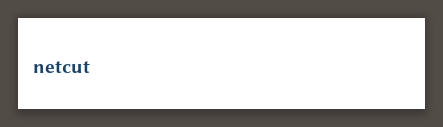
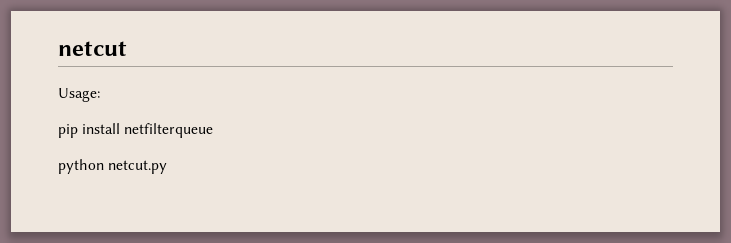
(90, 67) none -> [58,88,100,102] [58,123,214,138] [58,159,168,174] // Usage: // pip install netfilterqueue // python netcut.py

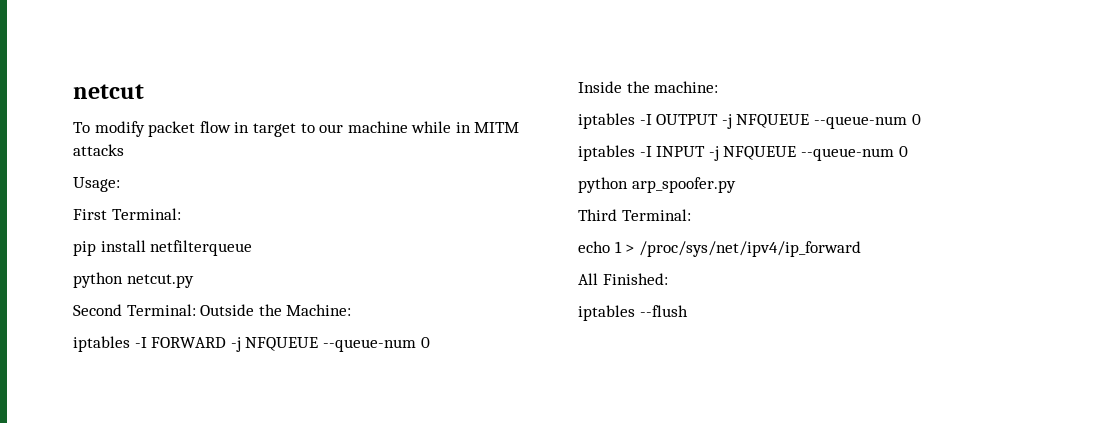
(127, 48) none -> [73,121,520,137] [73,144,124,156] // To modify packet flow in target to our machine while in MITM attacks
(100, 95) none -> [73,208,181,220] // First Terminal:
(168, 167) none -> [73,304,352,316] [73,336,430,352] [578,81,719,93] [578,113,921,129] [578,145,908,161] [578,177,736,193] [578,209,691,221] [578,241,861,257] [578,273,668,285] [578,305,688,321] // Second Terminal: Outside the Machine: // iptables -I FORWARD -j NFQUEUE --queue-num 0 // Inside the machine: // iptables -I OUTPUT -j NFQUEUE --queue-num 0 // iptables -I INPUT -j NFQUEUE --queue-num 0 // python arp_spoofer.py // Third Terminal: // echo 1 > /proc/sys/net/ipv4/ip_forward // All Finished: // iptables --flush

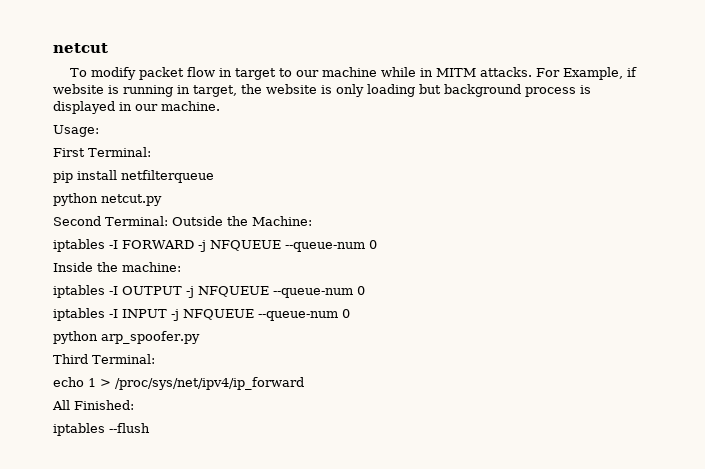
[73,144,124,156] attacks -> [479,67,637,80] [53,84,591,97] [53,101,220,114] attacks. For Example, if website is running in target, the website is only loading but background process is displayed in our machine.

